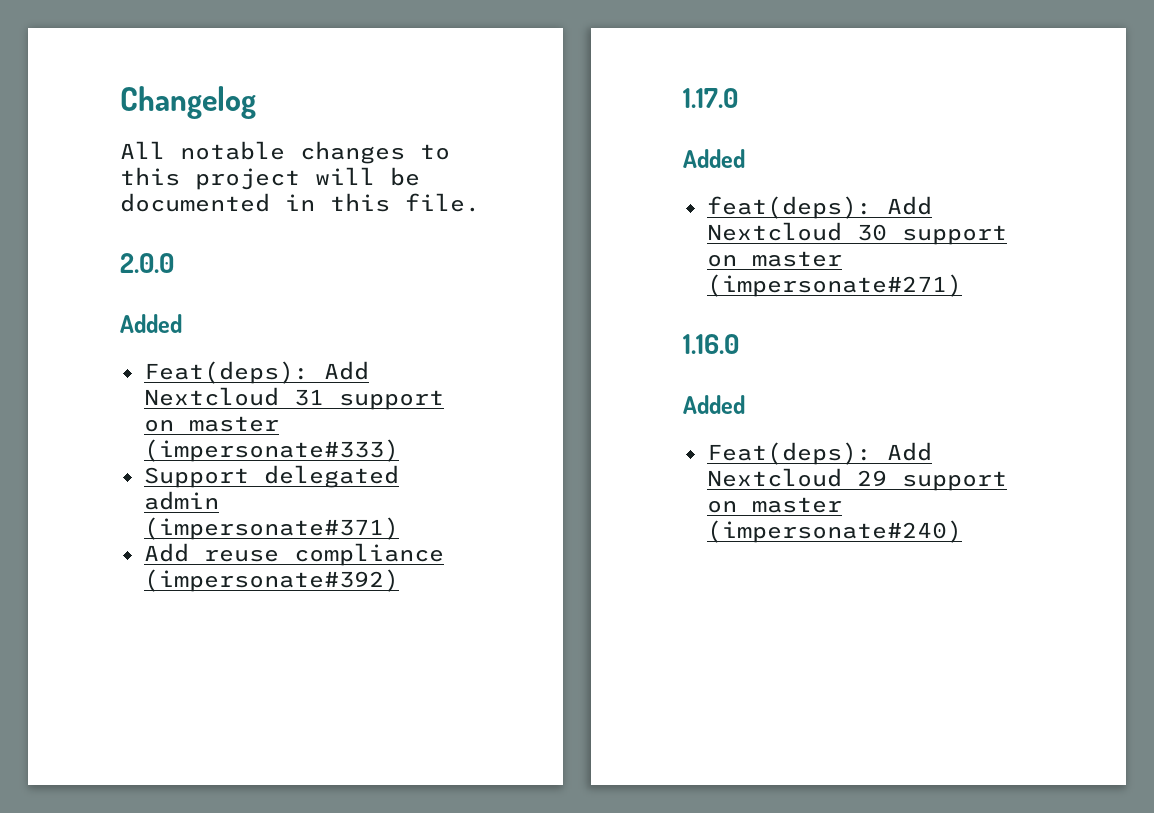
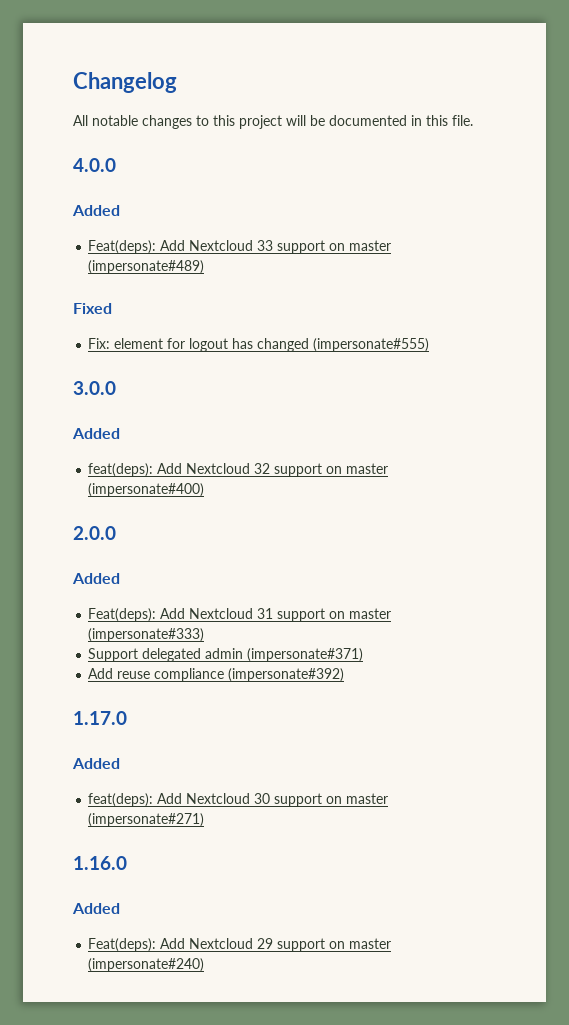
(480, 202) none -> [73,158,116,172] [72,205,120,216] [88,240,392,254] [88,260,205,274] [73,303,112,314] [88,338,430,352] [73,381,116,395] [72,428,120,439] [88,463,389,477] [88,483,205,497] // 4.0.0 // Added // Feat(deps): Add Nextcloud 33 support on master (impersonate#489) // Fixed // Fix: element for logout has changed (impersonate#555) // 3.0.0 // Added // feat(deps): Add Nextcloud 32 support on master (impersonate#400)

